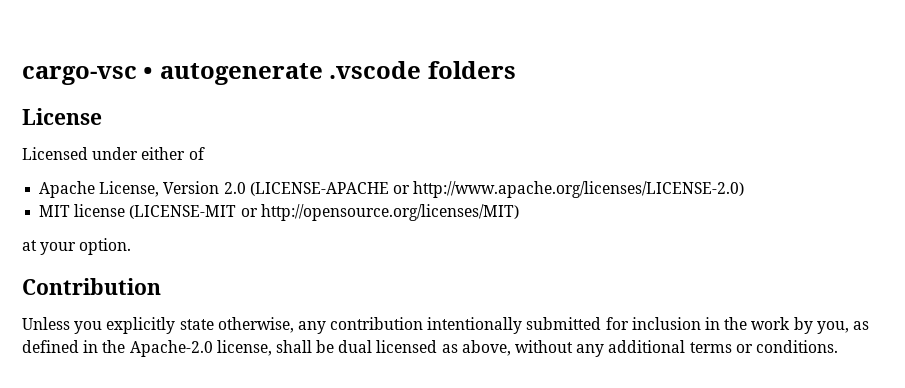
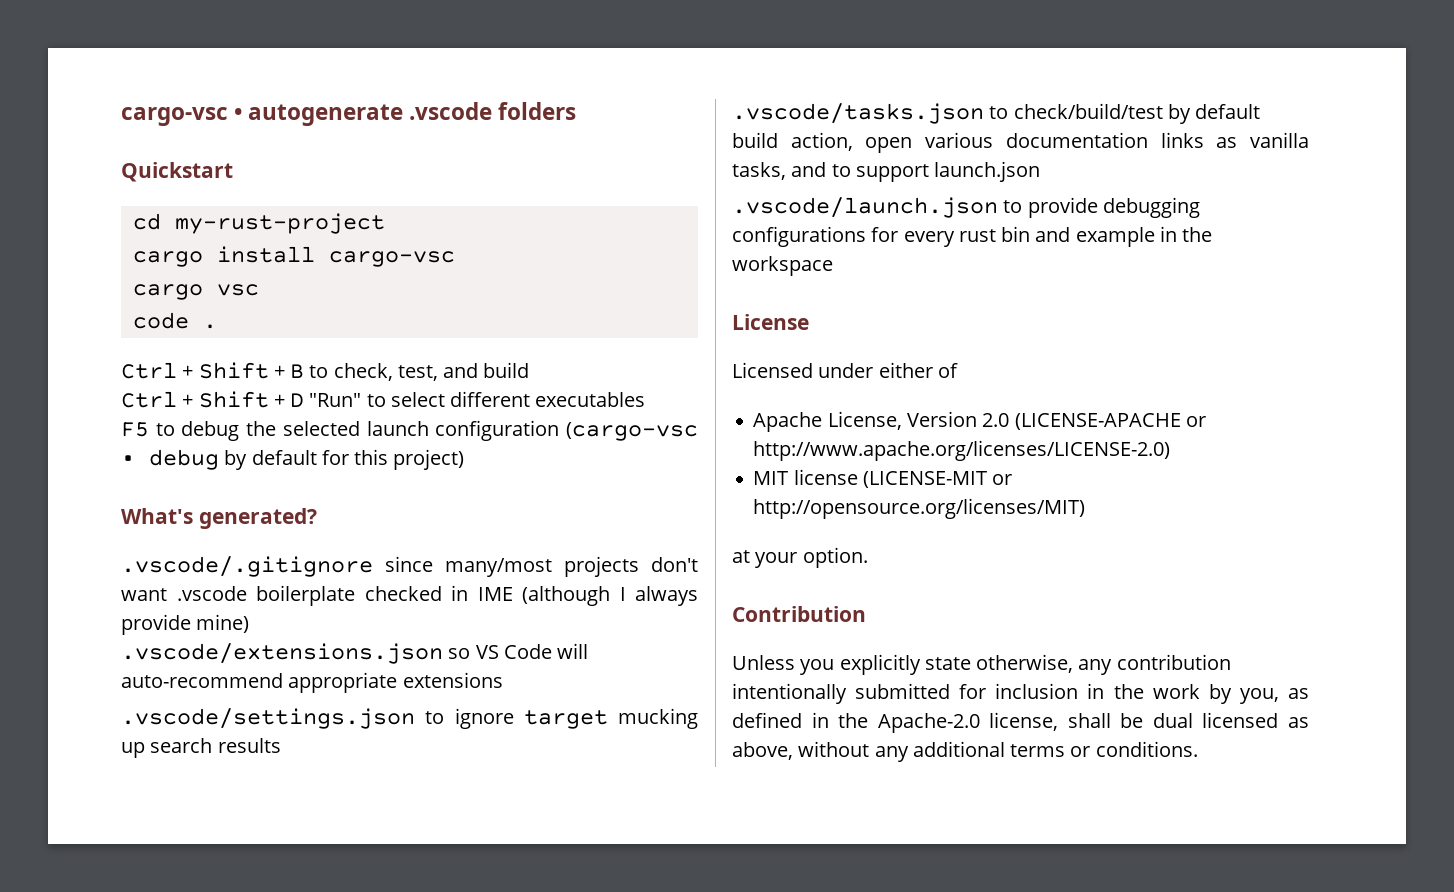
(516, 70) none -> [121,162,233,182] [132,213,385,234] [132,246,455,267] [132,284,259,300] [132,312,217,329] [121,362,530,381] [121,391,646,408] [121,420,698,441] [121,449,465,470] [121,508,317,529] [121,556,698,577] [121,585,698,606] [121,614,250,635] [121,643,589,664] [121,672,503,693] [121,708,698,729] [121,738,281,758] [732,103,1261,124] [732,132,1309,153] [732,161,1041,182] [732,197,1200,218] [732,226,1213,247] [732,256,833,276] // Quickstart // cd my-rust-project // cargo install cargo-vsc // cargo vsc // code . // Ctrl + Shift + B to check, test, and build // Ctrl + Shift + D "Run" to select different executables // F5 to debug the selected launch configuration (cargo-vsc • debug by default for this project) // What's generated? // .vscode/.gitignore since many/most projects don't want .vscode boilerplate checked in IME (although I always provide mine) // .vscode/extensions.json so VS Code will auto-recommend appropriate extensions // .vscode/settings.json to ignore target mucking up search results // .vscode/tasks.json to check/build/test by default build action, open various documentation links as vanilla tasks, and to support launch.json // .vscode/launch.json to provide debugging configurations for every rust bin and example in the workspace

